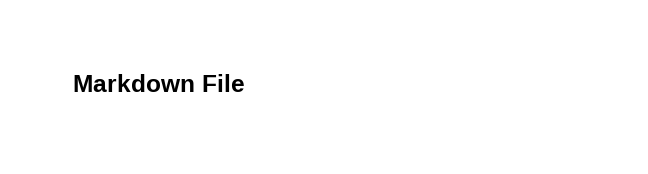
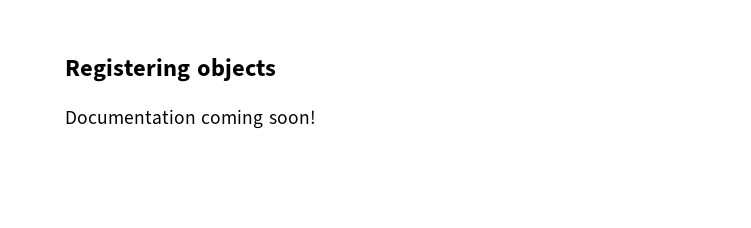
[73,74,245,92] Markdown File -> [65,58,276,82] [65,109,316,129] Registering objects // Documentation coming soon!

